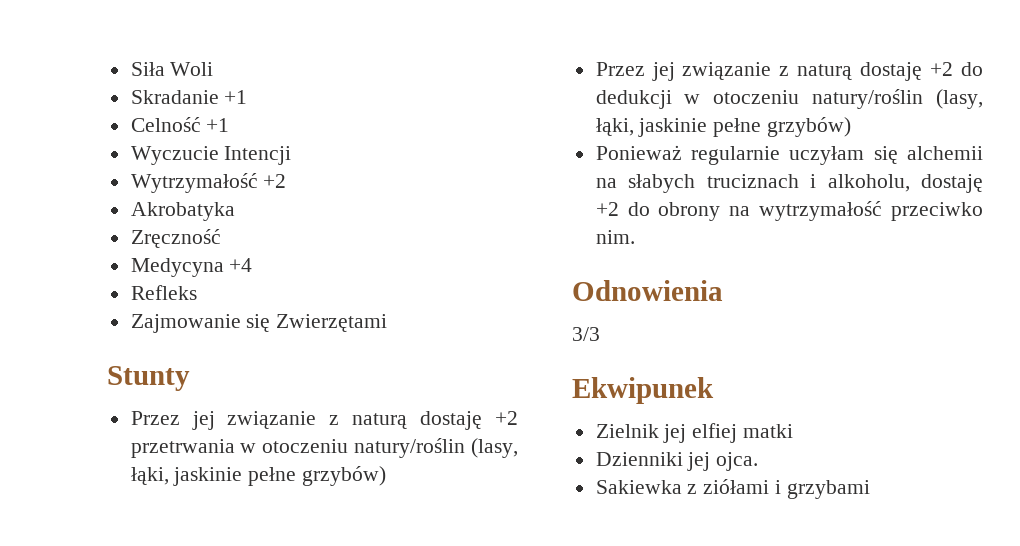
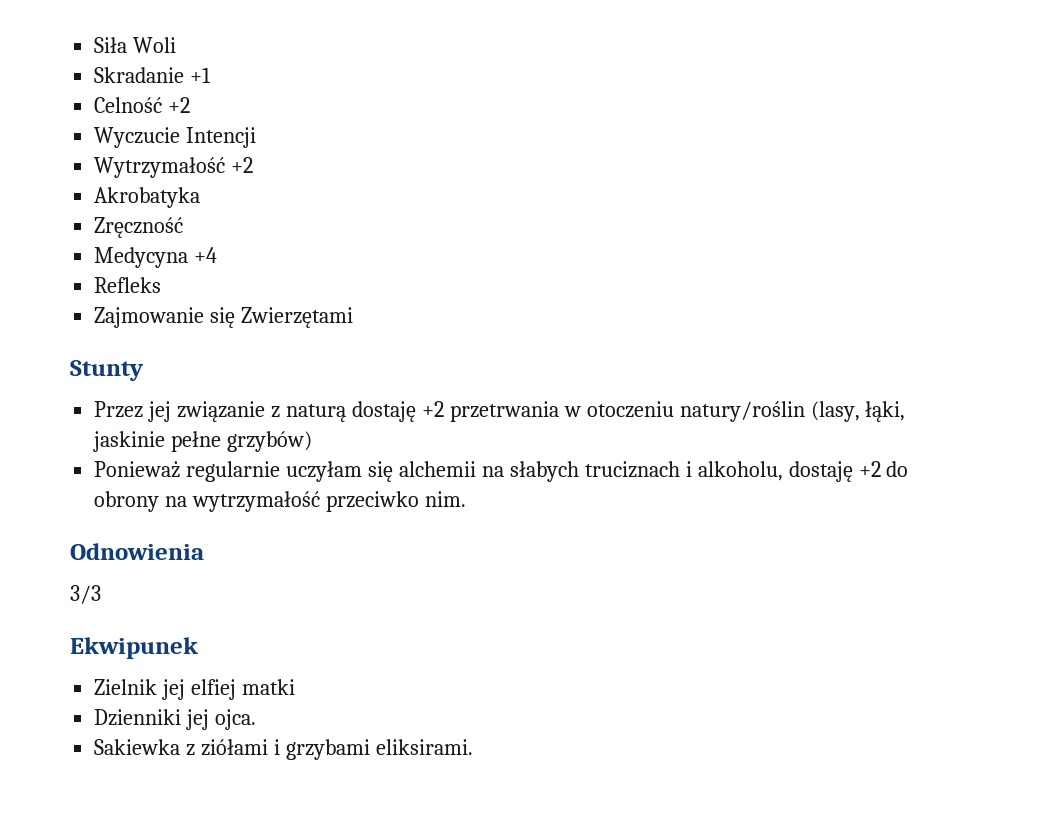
[206,118,230,132] +1 -> [168,97,191,113] +2
[595,62,983,81] [595,89,983,109] [595,117,852,137] // Przez jej związanie z naturą dostaję +2 do dedukcji w otoczeniu natury/roślin (lasy, łąki, jaskinie pełne grzybów) -> (313, 441) none
(870, 489) none -> [375,739,473,755] eliksirami.

